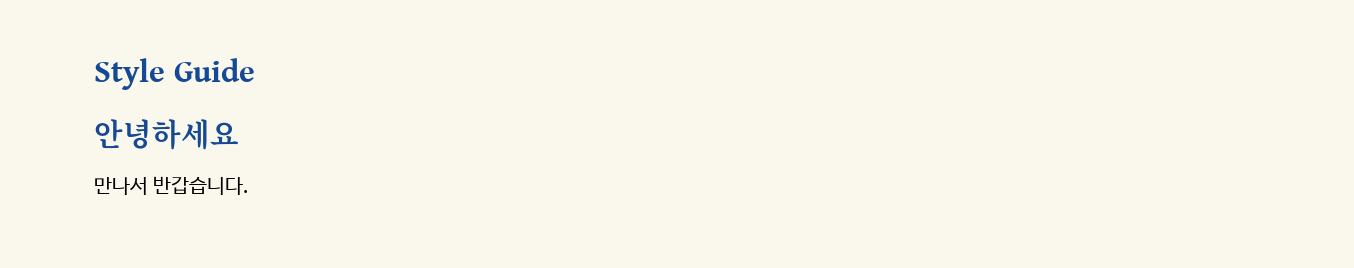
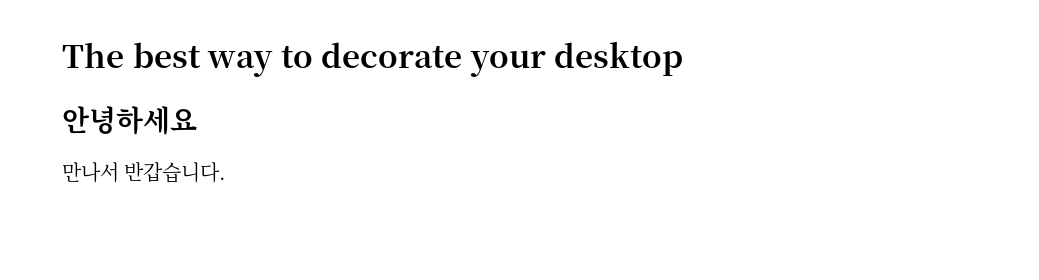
[94,58,255,90] Style Guide -> [62,41,684,77] The best way to decorate your desktop

